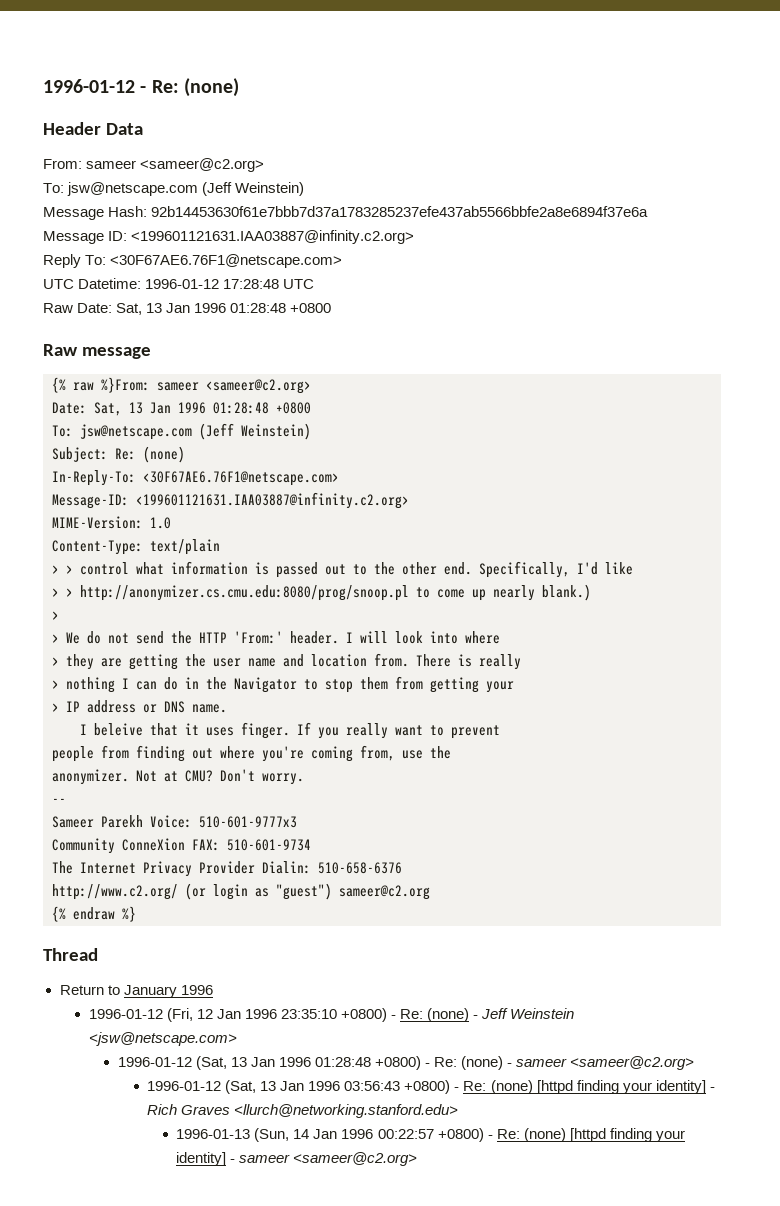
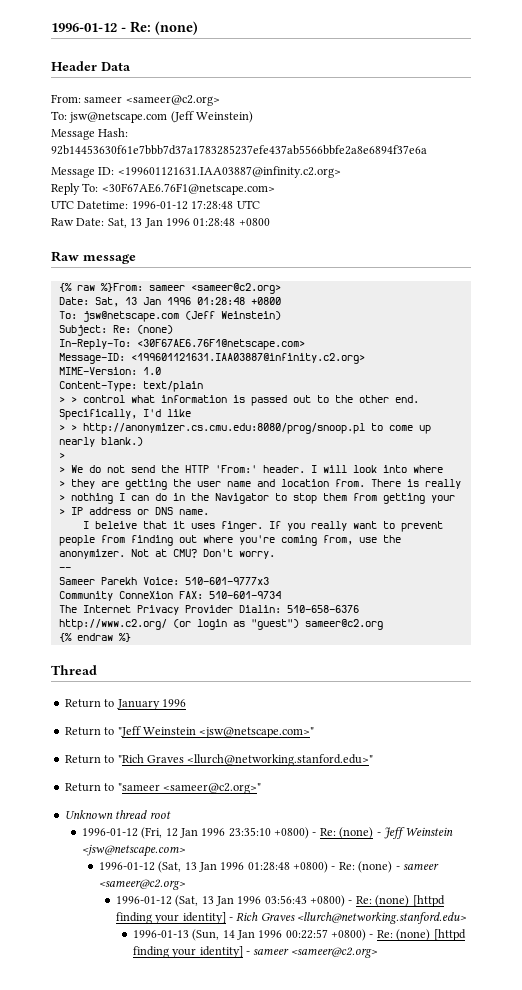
(213, 990) none -> [64,726,315,738] [64,754,374,766] [64,783,261,794] [64,810,171,819] // Return to "Jeff Weinstein <jsw@netscape.com>" // Return to "Rich Graves <llurch@networking.stanford.edu>" // Return to "sameer <sameer@c2.org>" // Unknown thread root

